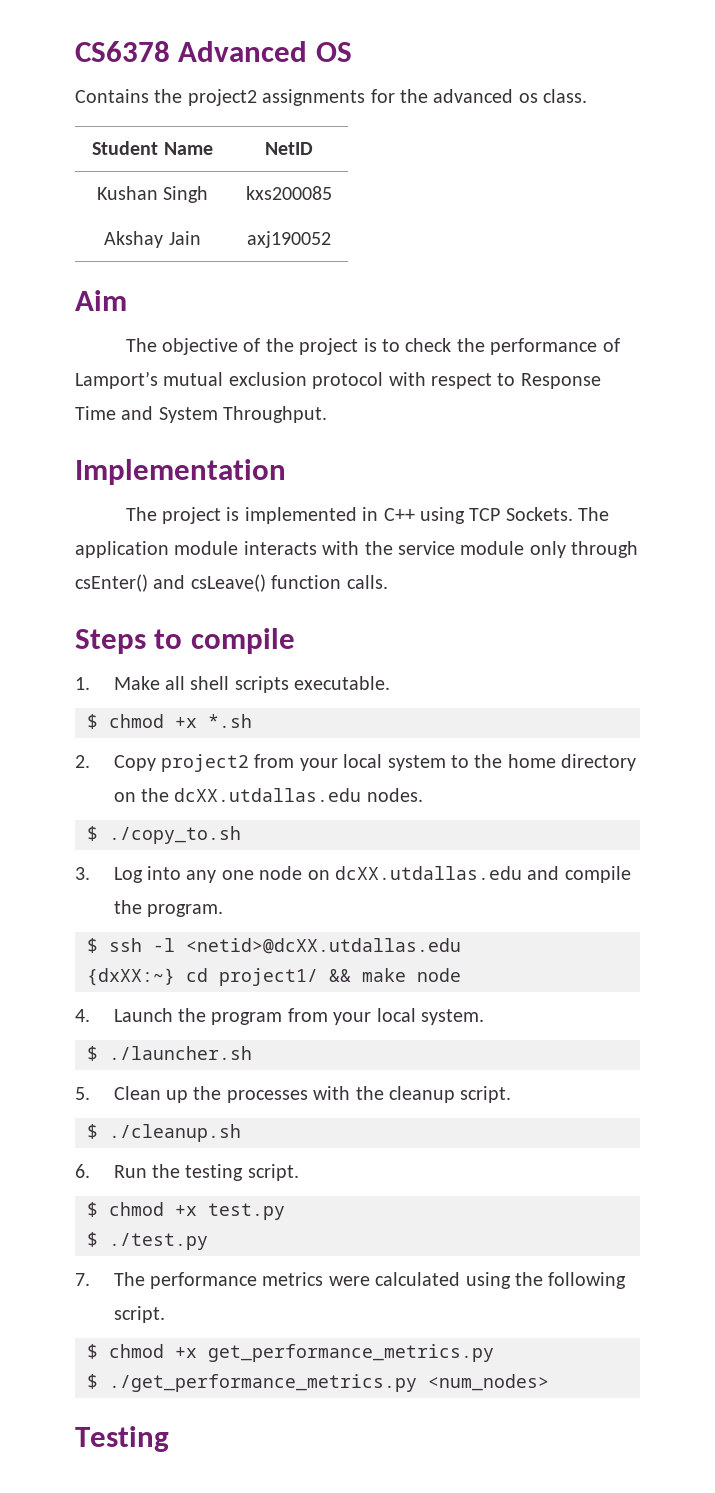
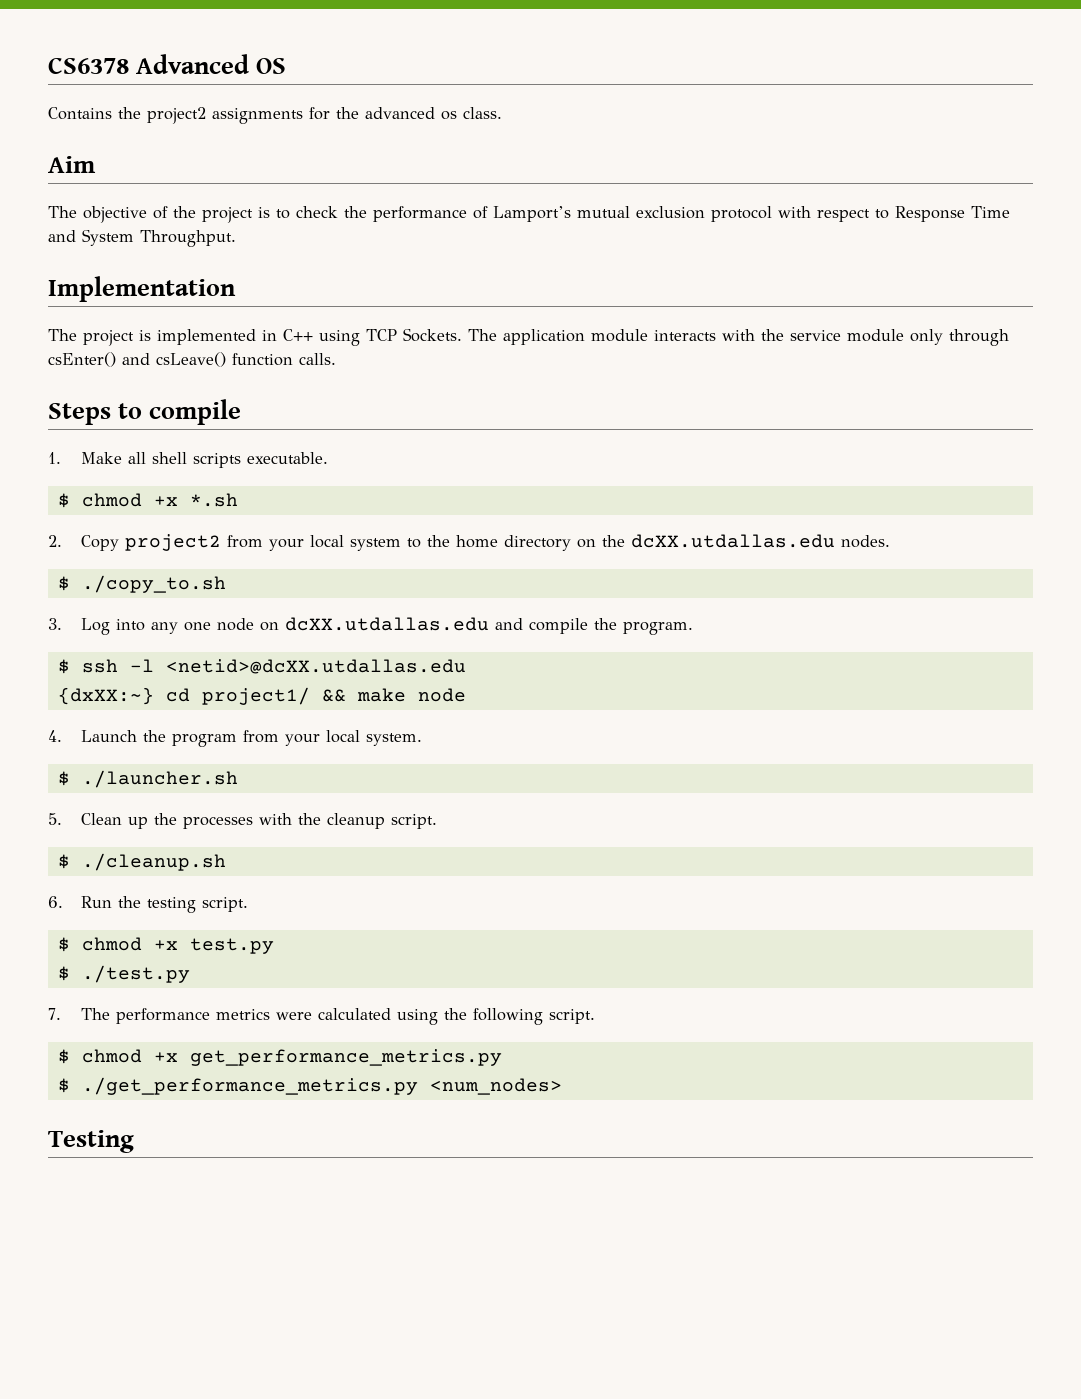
[92,141,213,155] [264,142,313,155] [96,186,209,203] [245,186,332,200] [104,231,201,248] [246,231,331,248] // Student Name | NetID // Kushan Singh | kxs200085 // Akshay Jain | axj190052 -> (502, 113) none

